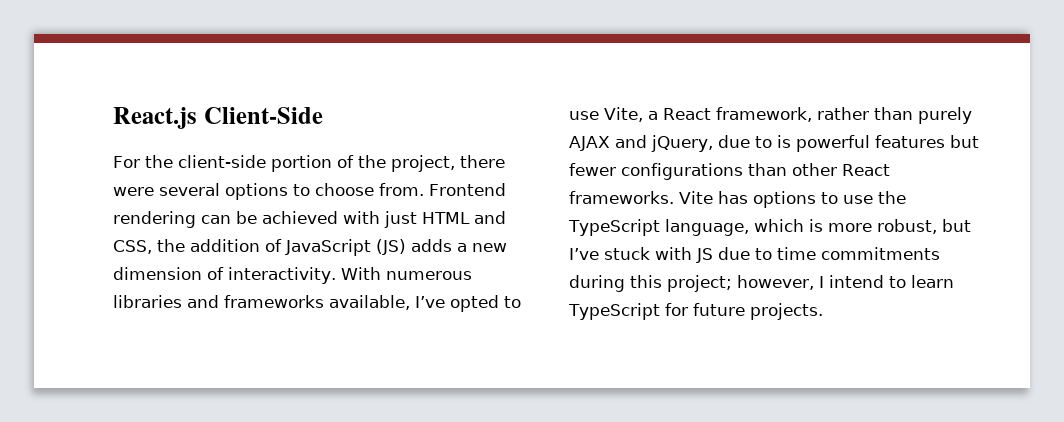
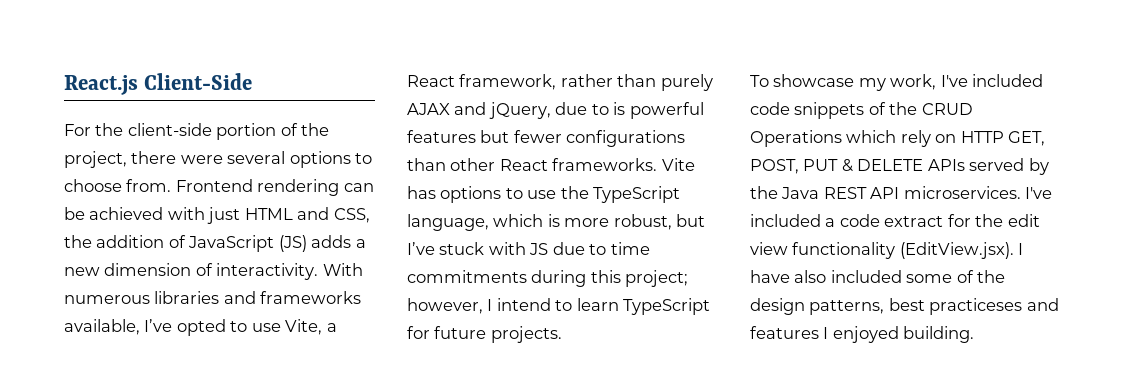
(823, 311) none -> [750,74,1044,91] [750,102,973,119] [750,130,1046,147] [750,158,1049,175] [750,186,1053,199] [750,214,1040,227] [750,242,1024,259] [750,270,1006,283] [750,298,1059,315] [750,326,975,343] // To showcase my work, I've included code snippets of the CRUD Operations which rely on HTTP GET, POST, PUT & DELETE APIs served by the Java REST API microservices. I've included a code extract for the edit view functionality (EditView.jsx). I have also included some of the design patterns, best practiceses and features I enjoyed building.

